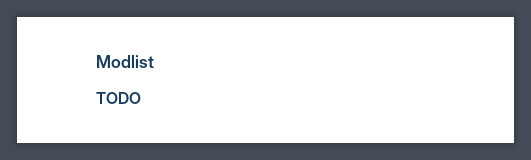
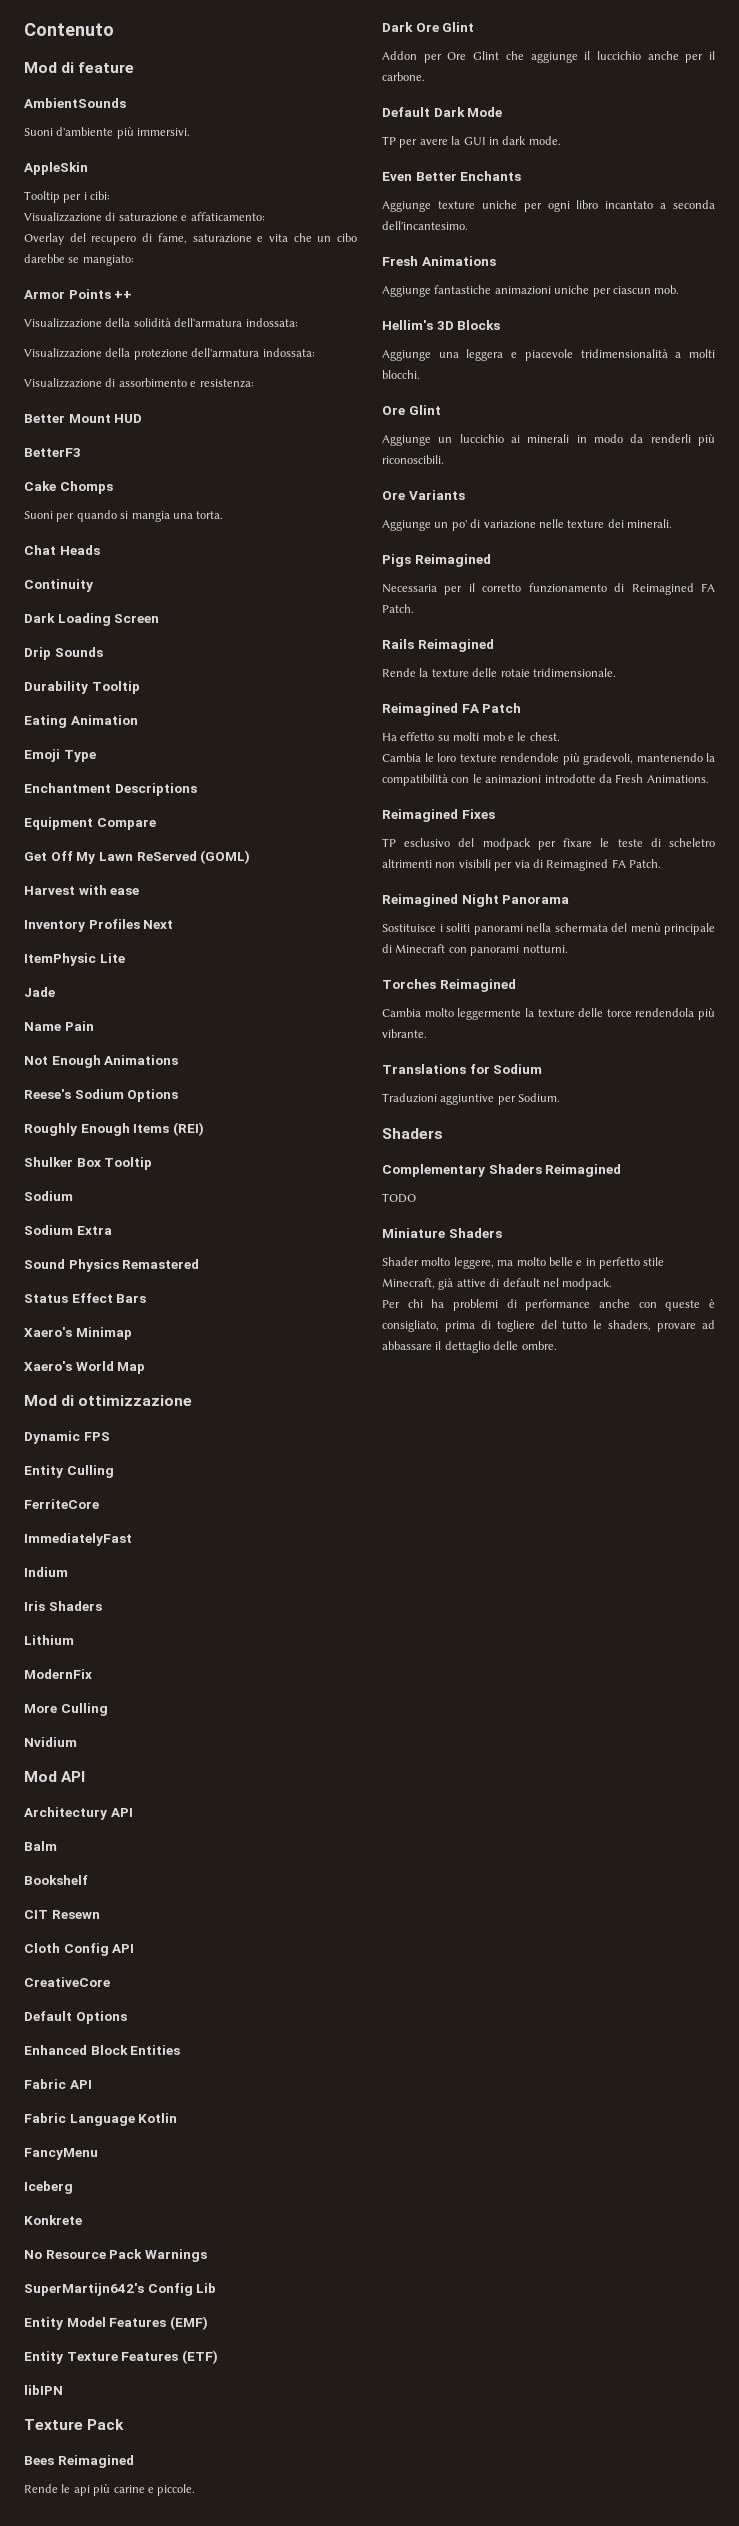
[96,55,154,68] [96,92,141,104] Modlist // TODO -> [24,23,114,36] [24,62,135,73] [24,98,126,108] [24,127,191,139] [24,162,88,175] [24,191,111,203] [24,212,265,222] [24,233,357,245] [24,254,134,266] [24,289,133,299] [24,318,298,328] [24,348,315,360] [24,378,254,388] [24,414,143,423] [24,448,81,457] [24,481,113,494] [24,510,224,522] [24,545,100,555] [24,579,93,592] [24,613,160,626] [24,647,103,660] [24,681,140,694] [24,715,138,728] [24,749,96,762] [24,783,197,796] [24,817,156,830] [24,850,251,864] [24,885,140,895] [24,919,174,932] [24,953,125,966] [24,987,55,997] [24,1021,94,1031] [24,1055,179,1068] [24,1089,179,1102] [24,1122,204,1136] [24,1157,153,1170] [24,1191,73,1201] [24,1225,112,1235] [24,1259,200,1272] [24,1293,147,1303] [24,1327,132,1340] [24,1361,146,1374] [24,1395,193,1406] [24,1431,110,1444] [24,1465,114,1478] [24,1499,99,1509] [24,1533,132,1546] [24,1567,68,1577] [24,1601,102,1611] [24,1635,74,1645] [24,1669,92,1679] [24,1703,108,1716] [24,1737,77,1747] [24,1771,86,1782] [24,1807,133,1820] [24,1841,57,1851] [24,1875,88,1885] [24,1910,100,1919] [24,1943,135,1956] [24,1977,110,1987] [24,2011,127,2024] [24,2045,181,2055] [24,2079,92,2089] [24,2113,178,2126] [24,2148,98,2160] [24,2181,73,2194] [24,2215,82,2225] [24,2249,207,2262] [24,2283,217,2296] [24,2316,208,2330] [24,2350,218,2364] [24,2385,63,2395] [24,2419,125,2430] [24,2455,134,2468] [24,2484,196,2496] [382,22,475,32] [382,51,715,63] [382,72,425,81] [382,107,503,117] [382,136,561,148] [382,171,522,181] [382,200,715,212] [382,221,468,230] [382,256,496,266] [382,285,680,297] [382,320,501,330] [382,349,715,361] [382,370,420,379] [382,405,441,415] [382,434,715,446] [382,455,444,464] [382,490,465,500] [382,519,672,531] [382,554,491,567] [382,583,715,595] [382,604,414,613] [382,639,494,652] [382,668,616,677] [382,703,522,716] [382,732,560,741] [382,753,715,765] [382,774,709,786] [382,809,495,822] [382,838,715,850] [382,859,661,871] [382,894,570,907] [382,923,715,935] [382,944,568,956] [382,979,516,992] [382,1008,715,1020] [382,1029,427,1038] [382,1064,543,1074] [382,1093,561,1105] [382,1128,443,1139] [382,1164,622,1177] [382,1193,416,1203] [382,1228,502,1238] [382,1257,665,1269] [382,1278,613,1290] [382,1299,715,1311] [382,1320,715,1332] [382,1341,557,1353] Contenuto // Mod di feature // AmbientSounds // Suoni d'ambiente più immersivi. // AppleSkin // Tooltip per i cibi: // Visualizzazione di saturazione e affaticamento: // Overlay del recupero di fame, saturazione e vita che un cibo darebbe se mangiato: // Armor Points ++ // Visualizzazione della solidità dell'armatura indossata: // Visualizzazione della protezione dell'armatura indossata: // Visualizzazione di assorbimento e resistenza: // Better Mount HUD // BetterF3 // Cake Chomps // Suoni per quando si mangia una torta. // Chat Heads // Continuity // Dark Loading Screen // Drip Sounds // Durability Tooltip // Eating Animation // Emoji Type // Enchantment Descriptions // Equipment Compare // Get Off My Lawn ReServed (GOML) // Harvest with ease // Inventory Profiles Next // ItemPhysic Lite // Jade // Name Pain // Not Enough Animations // Reese's Sodium Options // Roughly Enough Items (REI) // Shulker Box Tooltip // Sodium // Sodium Extra // Sound Physics Remastered // Status Effect Bars // Xaero's Minimap // Xaero's World Map // Mod di ottimizzazione // Dynamic FPS // Entity Culling // FerriteCore // ImmediatelyFast // Indium // Iris Shaders // Lithium // ModernFix // More Culling // Nvidium // Mod API // Architectury API // Balm // Bookshelf // CIT Resewn // Cloth Config API // CreativeCore // Default Options // Enhanced Block Entities // Fabric API // Fabric Language Kotlin // FancyMenu // Iceberg // Konkrete // No Resource Pack Warnings // SuperMartijn642's Config Lib // Entity Model Features (EMF) // Entity Texture Features (ETF) // libIPN // Texture Pack // Bees Reimagined // Rende le api più carine e piccole. // Dark Ore Glint // Addon per Ore Glint che aggiunge il luccichio anche per il carbone. // Default Dark Mode // TP per avere la GUI in dark mode. // Even Better Enchants // Aggiunge texture uniche per ogni libro incantato a seconda dell'incantesimo. // Fresh Animations // Aggiunge fantastiche animazioni uniche per ciascun mob. // Hellim's 3D Blocks // Aggiunge una leggera e piacevole tridimensionalità a molti blocchi. // Ore Glint // Aggiunge un luccichio ai minerali in modo da renderli più riconoscibili. // Ore Variants // Aggiunge un po' di variazione nelle texture dei minerali. // Pigs Reimagined // Necessaria per il corretto funzionamento di Reimagined FA Patch. // Rails Reimagined // Rende la texture delle rotaie tridimensionale. // Reimagined FA Patch // Ha effetto su molti mob e le chest. // Cambia le loro texture rendendole più gradevoli, mantenendo la compatibilità con le animazioni introdotte da Fresh Animations. // Reimagined Fixes // TP esclusivo del modpack per fixare le teste di scheletro altrimenti non visibili per via di Reimagined FA Patch. // Reimagined Night Panorama // Sostituisce i soliti panorami nella schermata del menù principale di Minecraft con panorami notturni. // Torches Reimagined // Cambia molto leggermente la texture delle torce rendendola più vibrante. // Translations for Sodium // Traduzioni aggiuntive per Sodium. // Shaders // Complementary Shaders Reimagined // TODO // Miniature Shaders // Shader molto leggere, ma molto belle e in perfetto stile Minecraft, già attive di default nel modpack. // Per chi ha problemi di performance anche con queste è consigliato, prima di togliere del tutto le shaders, provare ad abbassare il dettaglio delle ombre.

